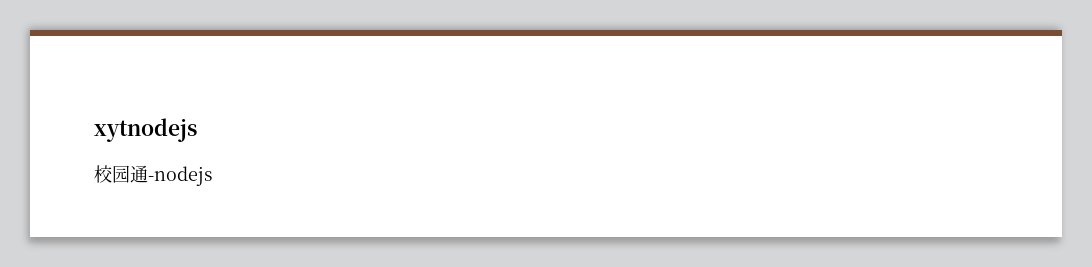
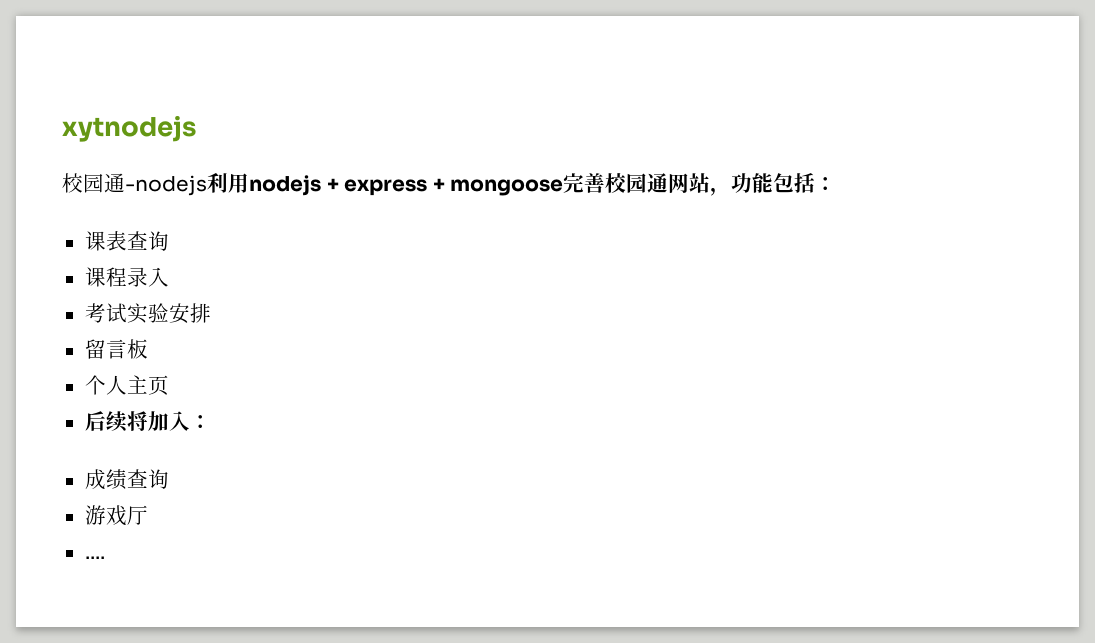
(213, 176) none -> [207,172,837,196] [84,231,169,251] [84,267,169,287] [84,303,211,324] [84,339,148,359] [84,375,169,395] [84,411,211,432] [84,469,169,490] [84,505,148,526] [84,556,105,559] 利用nodejs + express + mongoose完善校园通网站，功能包括： // 课表查询 // 课程录入 // 考试实验安排 // 留言板 // 个人主页 // 后续将加入： // 成绩查询 // 游戏厅 // ....

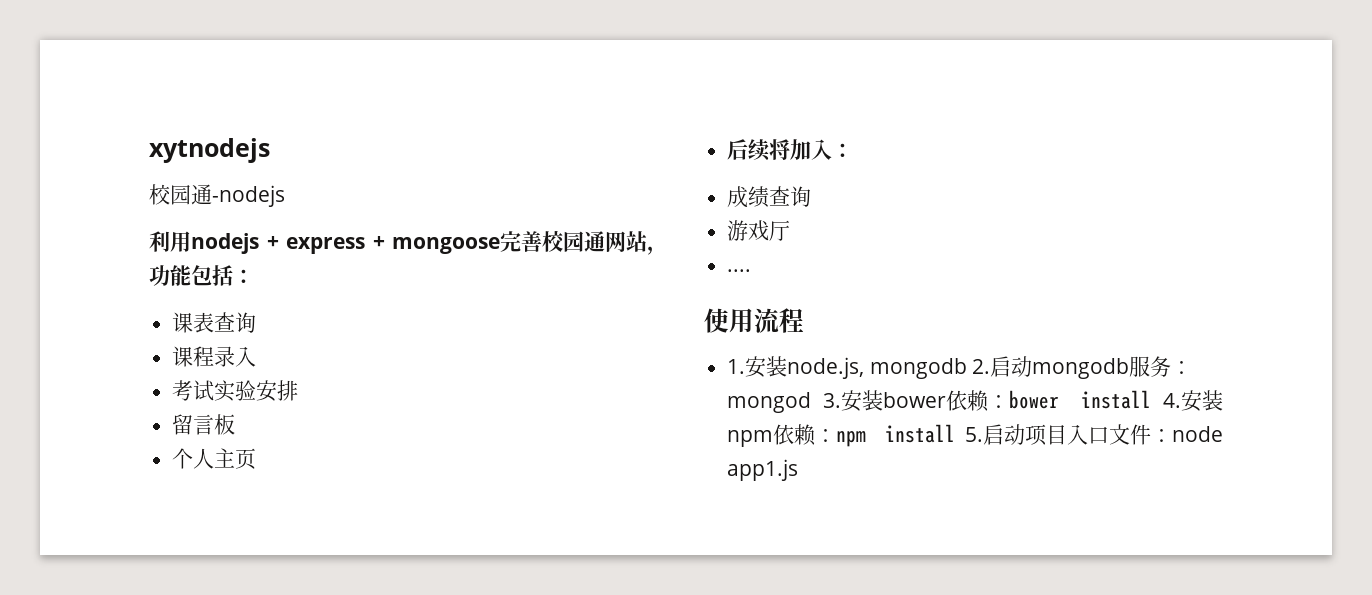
(207, 185) none -> (285, 196) //
(105, 557) none -> [704,308,804,333] [727,356,1193,379] [727,390,1223,413] [727,424,1223,447] [727,459,799,481] // 使用流程 // 1.安装node.js, mongodb 2.启动mongodb服务：mongod 3.安装bower依赖：bower install 4.安装npm依赖：npm install 5.启动项目入口文件：node app1.js

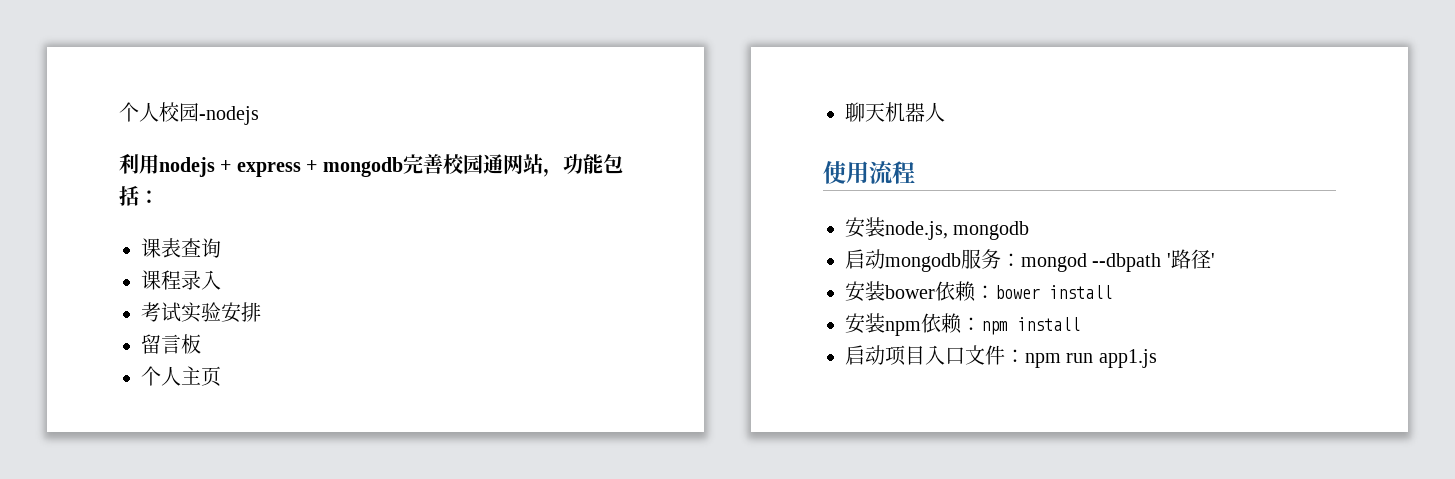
[149,138,270,163] [149,184,212,205] xytnodejs // 校园通 -> [119,102,199,122] 个人校园
[392,237,500,254] mongoose -> [322,157,403,177] mongodb
[727,139,854,161] [727,186,812,208] [727,220,791,241] [727,269,752,272] 后续将加入： // 成绩查询 // 游戏厅 // .... -> [845,102,945,122] 聊天机器人
[727,359,746,374] 1. -> (915, 172) none
[972,359,991,374] 2. -> (1030, 230) //
[823,393,842,408] 3. -> [1092,249,1215,272] --dbpath '路径' //
[1163,393,1181,408] 4. -> (1112, 292) //
[965,427,983,442] 5. -> (1080, 324) //
[1172,426,1223,442] node -> [1025,353,1094,368] npm run

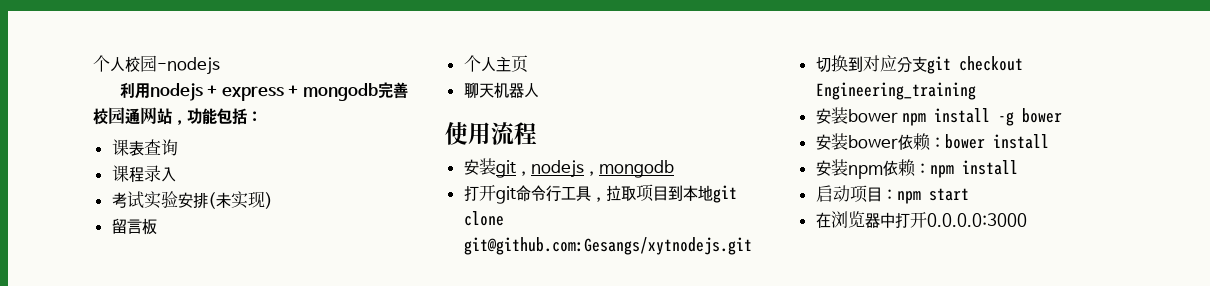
(261, 312) none -> [207,191,273,209] (未实现)
[885,221,1030,240] [845,249,1215,272] node.js, mongodb // 启动mongodb服务：mongod --dbpath '路径' -> [495,160,674,178] [463,184,737,204] [463,211,504,226] [463,237,752,255] [815,55,1023,74] [815,82,976,100] [815,107,1063,126] git，nodejs，mongodb // 打开git命令行工具，拉取项目到本地git clone git@github.com:Gesangs/xytnodejs.git // 切换到对应分支git checkout Engineering_training // 安装bower npm install -g bower
[925,345,1157,368] 入口文件：npm run app1.js -> [881,188,969,204] [815,211,1027,228] ：npm start // 在浏览器中打开0.0.0.0:3000

